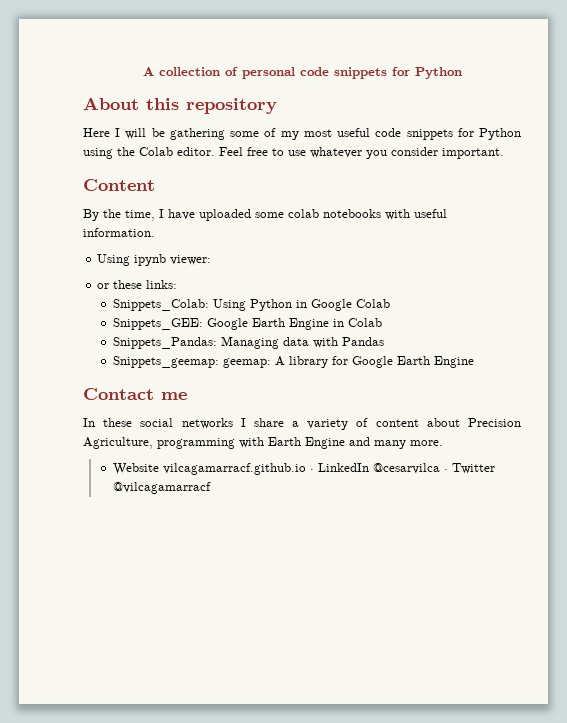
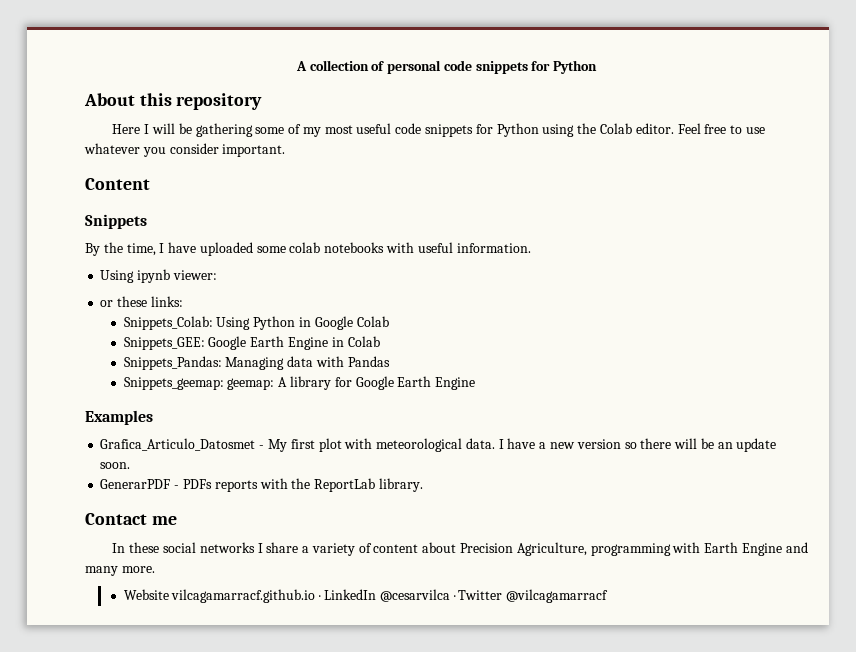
(155, 185) none -> [85,214,147,229] // Snippets
(474, 362) none -> [85,410,153,425] [100,438,777,452] [100,462,131,469] [100,478,423,492] // Examples // Grafica_Articulo_Datosmet - My first plot with meteorological data. I have a new version so there will be an update soon. // GenerarPDF - PDFs reports with the ReportLab library.

